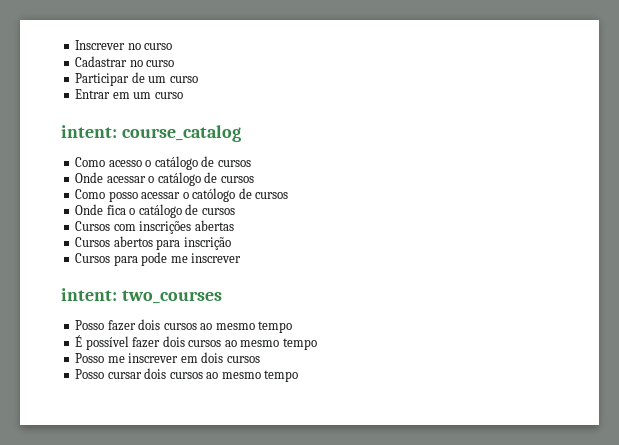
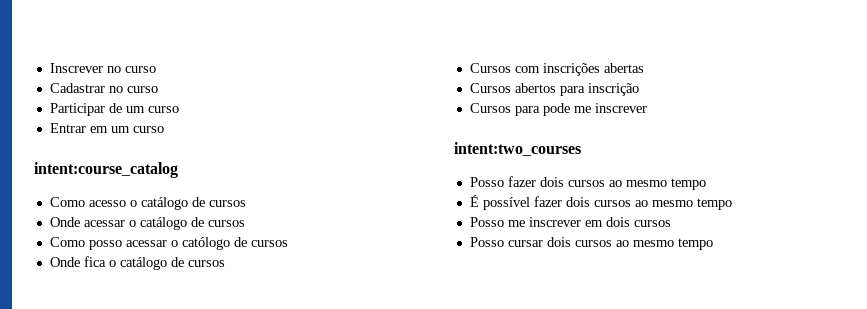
[61,125,241,142] intent: course_catalog -> [34,162,178,178] intent:course_catalog
[61,288,222,304] intent: two_courses -> [454,142,581,156] intent:two_courses

